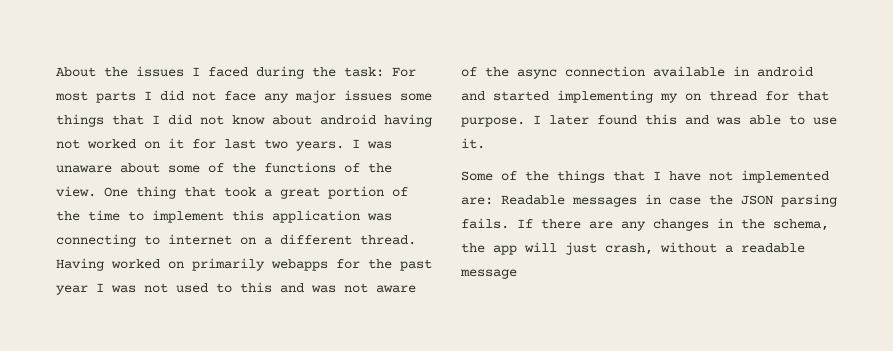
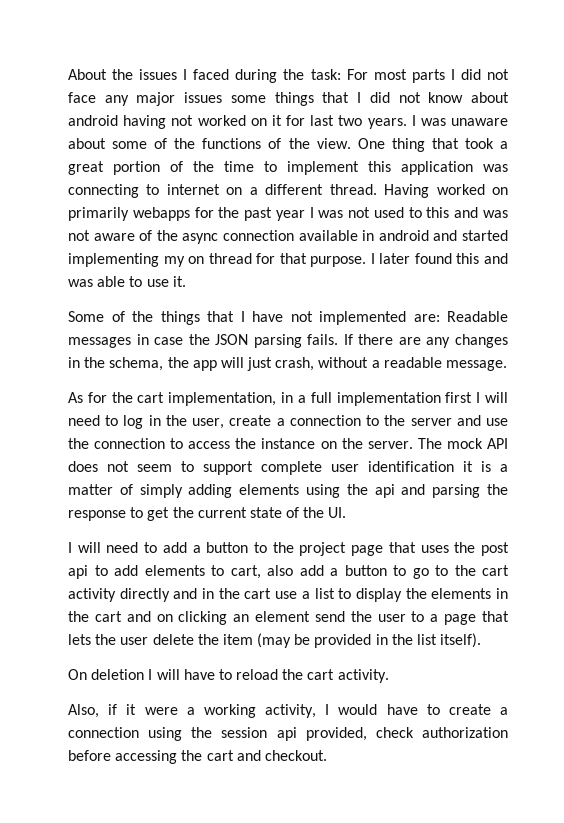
[460,269,517,279] message -> [446,360,508,371] [68,392,508,406] [68,415,508,429] [68,438,508,449] [68,461,508,475] [68,484,509,498] [68,507,347,521] [68,542,510,556] [68,565,509,579] [68,588,508,602] [68,611,510,625] [68,633,482,648] [68,669,389,683] [68,704,509,718] [68,727,508,741] [68,750,327,764] message. // As for the cart implementation, in a full implementation first I will need to log in the user, create a connection to the server and use the connection to access the instance on the server. The mock API does not seem to support complete user identification it is a matter of simply adding elements using the api and parsing the response to get the current state of the UI. // I will need to add a button to the project page that uses the post api to add elements to cart, also add a button to go to the cart activity directly and in the cart use a list to display the elements in the cart and on clicking an element send the user to a page that lets the user delete the item (may be provided in the list itself). // On deletion I will have to reload the cart activity. // Also, if it were a working activity, I would have to create a connection using the session api provided, check authorization before accessing the cart and checkout.

